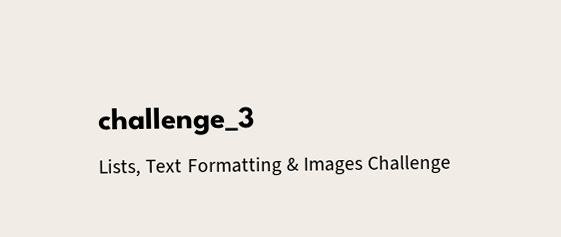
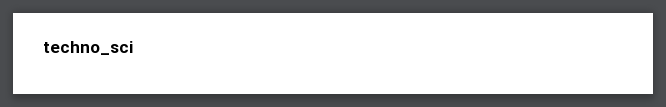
[97,106,255,137] [98,154,452,178] challenge_3 // Lists, Text Formatting & Images Challenge -> [43,41,133,55] techno_sci

